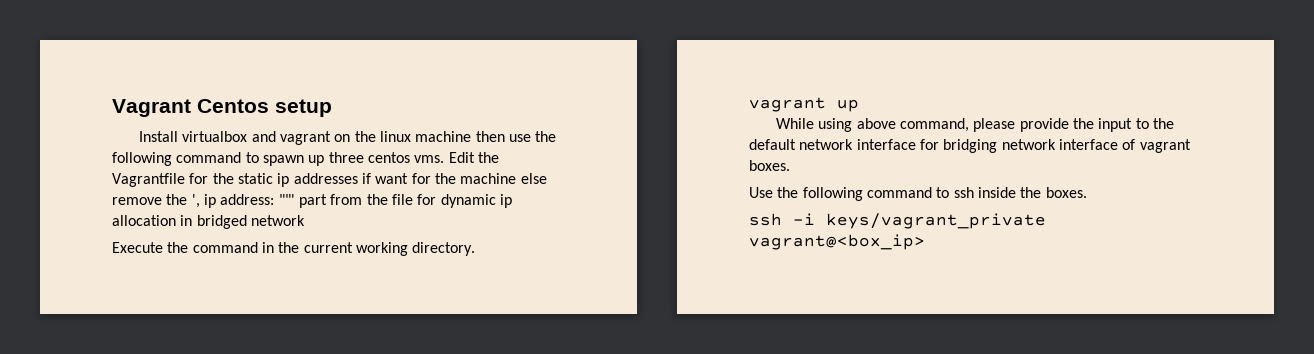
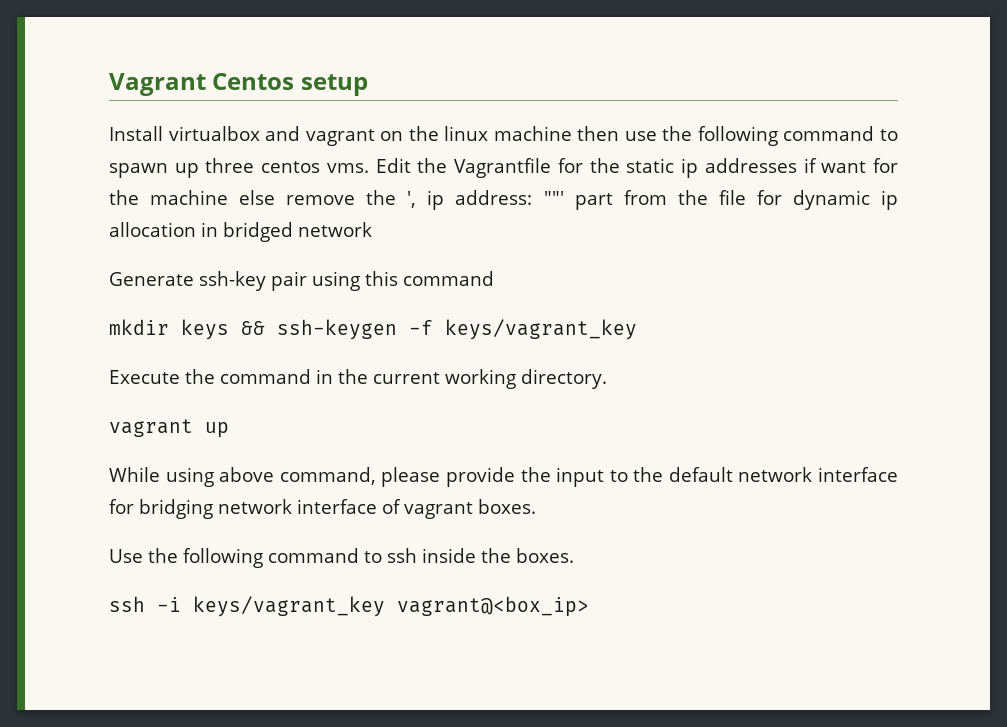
(305, 220) none -> [109,271,494,291] [109,319,637,340] // Generate ssh-key pair using this command // mkdir keys && ssh-keygen -f keys/vagrant_key
[826,213,1046,229] keys/vagrant_private -> [193,596,385,617] keys/vagrant_key

